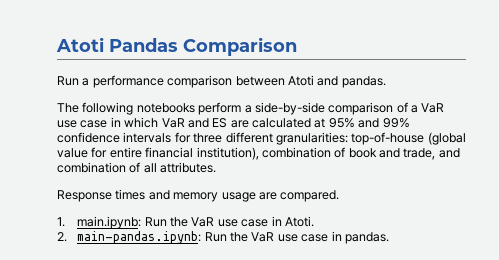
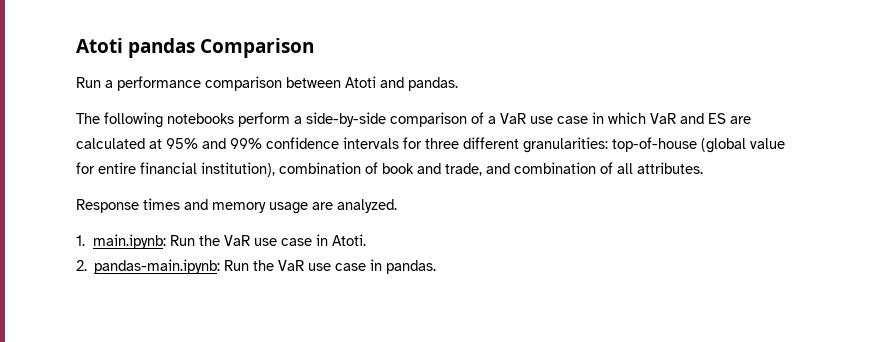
[56,37,178,52] Atoti Pandas -> [76,38,196,58] Atoti pandas
[280,190,340,202] compared. -> [337,199,397,213] analyzed.
[77,231,202,244] main-pandas.ipynb: -> [94,259,221,274] pandas-main.ipynb:

